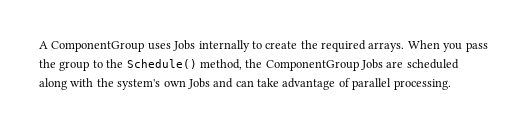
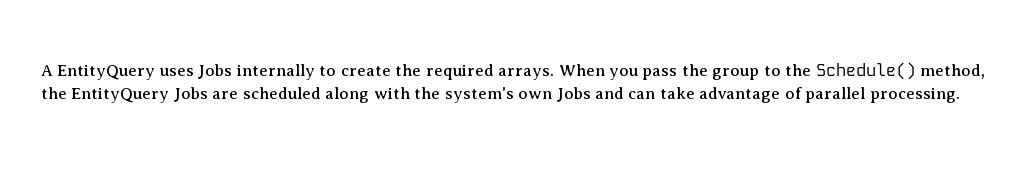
[51,41,145,52] ComponentGroup -> [57,64,156,80] EntityQuery
[265,60,359,71] ComponentGroup -> [71,87,170,103] EntityQuery

